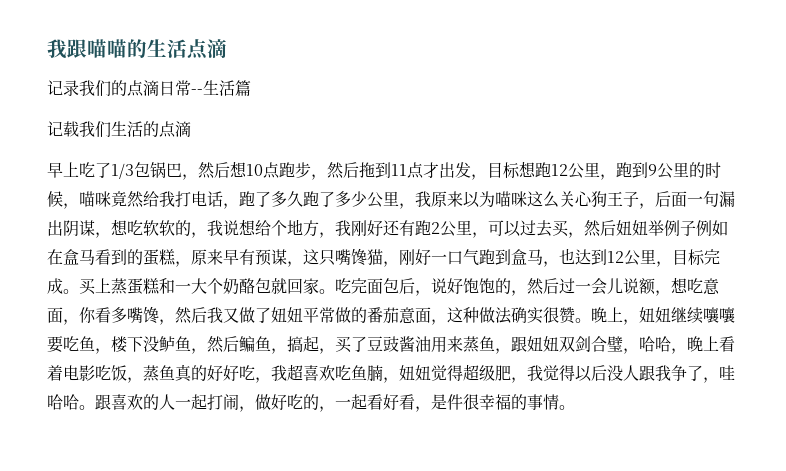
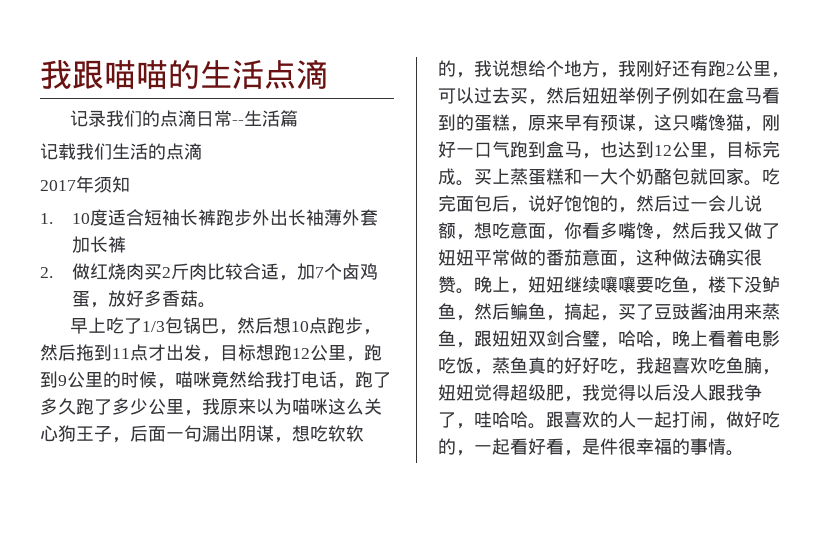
(191, 129) none -> [40,176,130,193] [40,209,378,226] [71,236,126,253] [40,263,378,281] [71,290,216,308] // 2017年须知 // 1. 10度适合短袖长裤跑步外出长袖薄外套加长裤 // 2.做红烧肉买2斤肉比较合适，加7个卤鸡蛋，放好多香菇。

